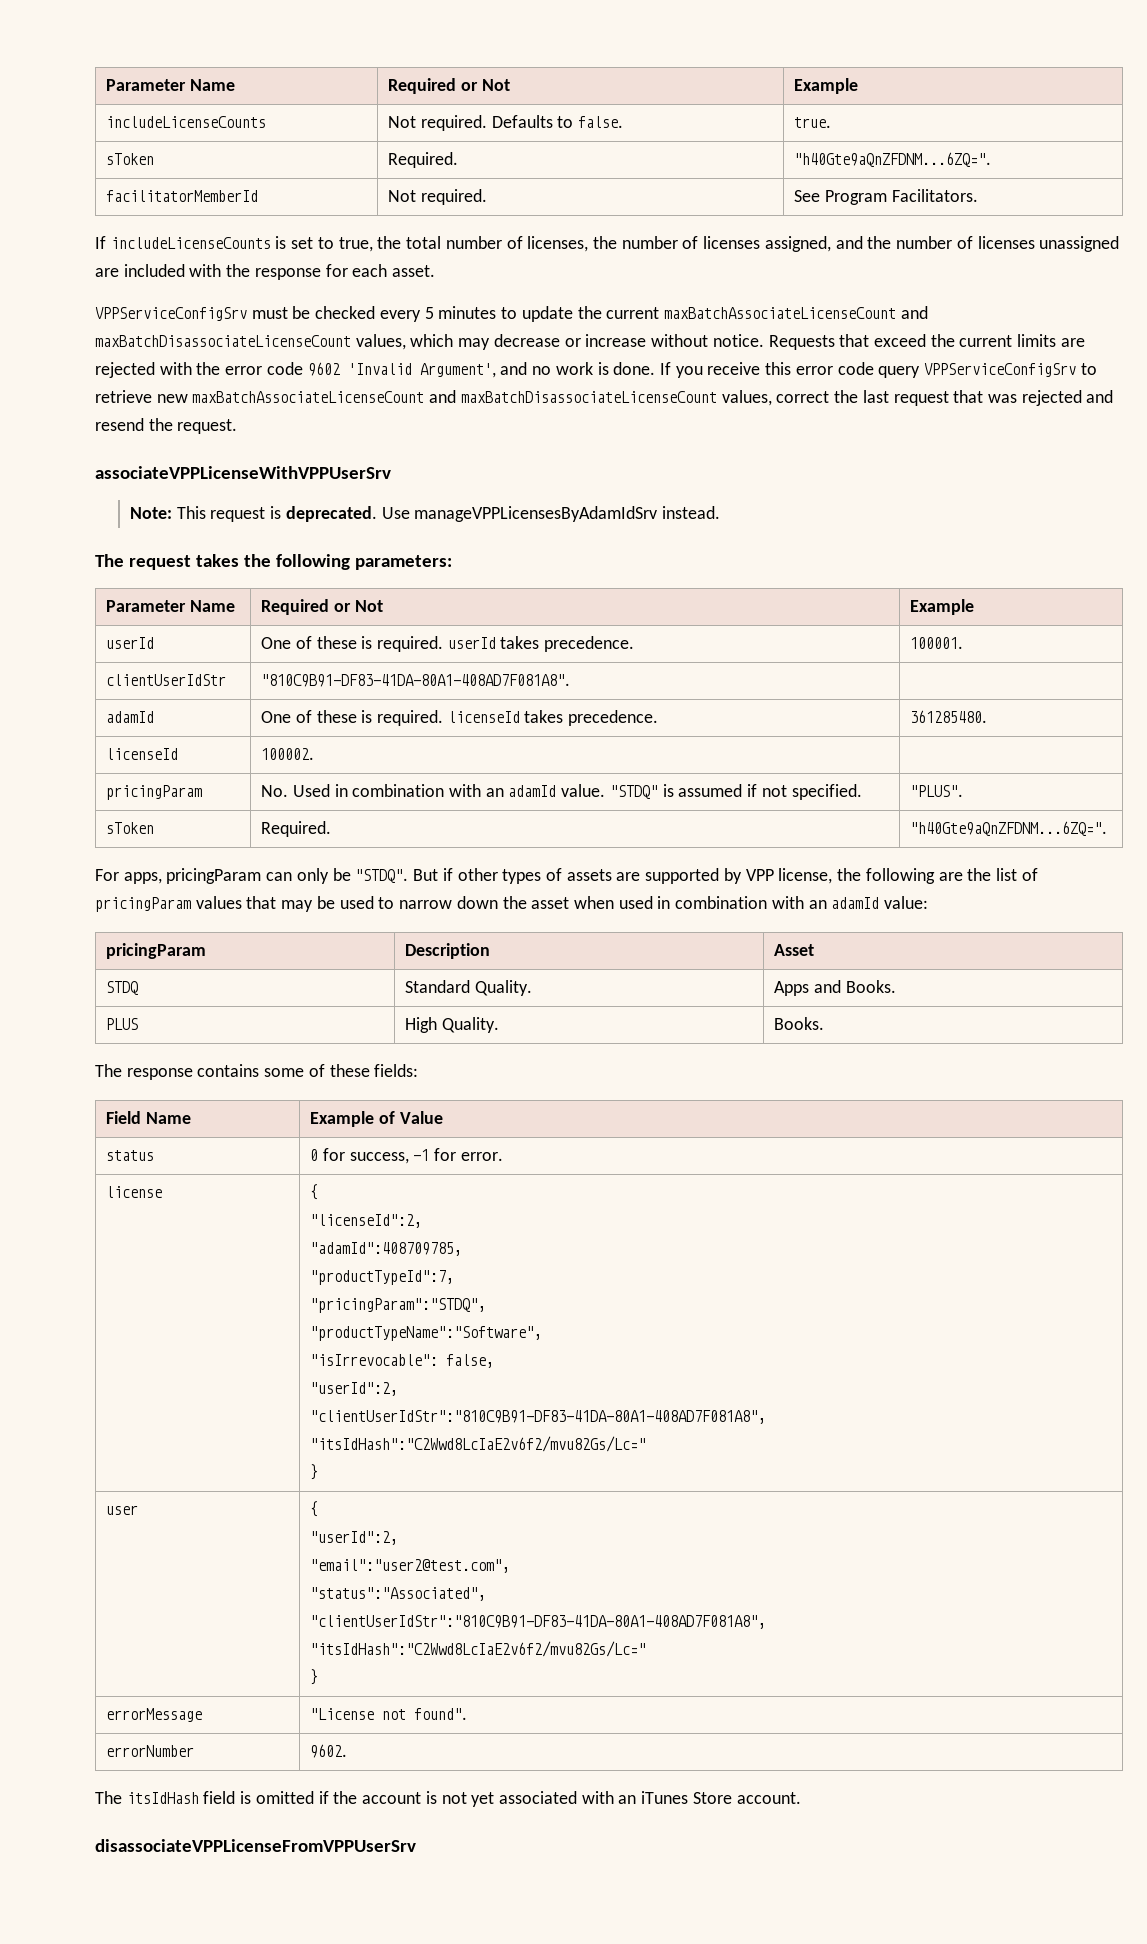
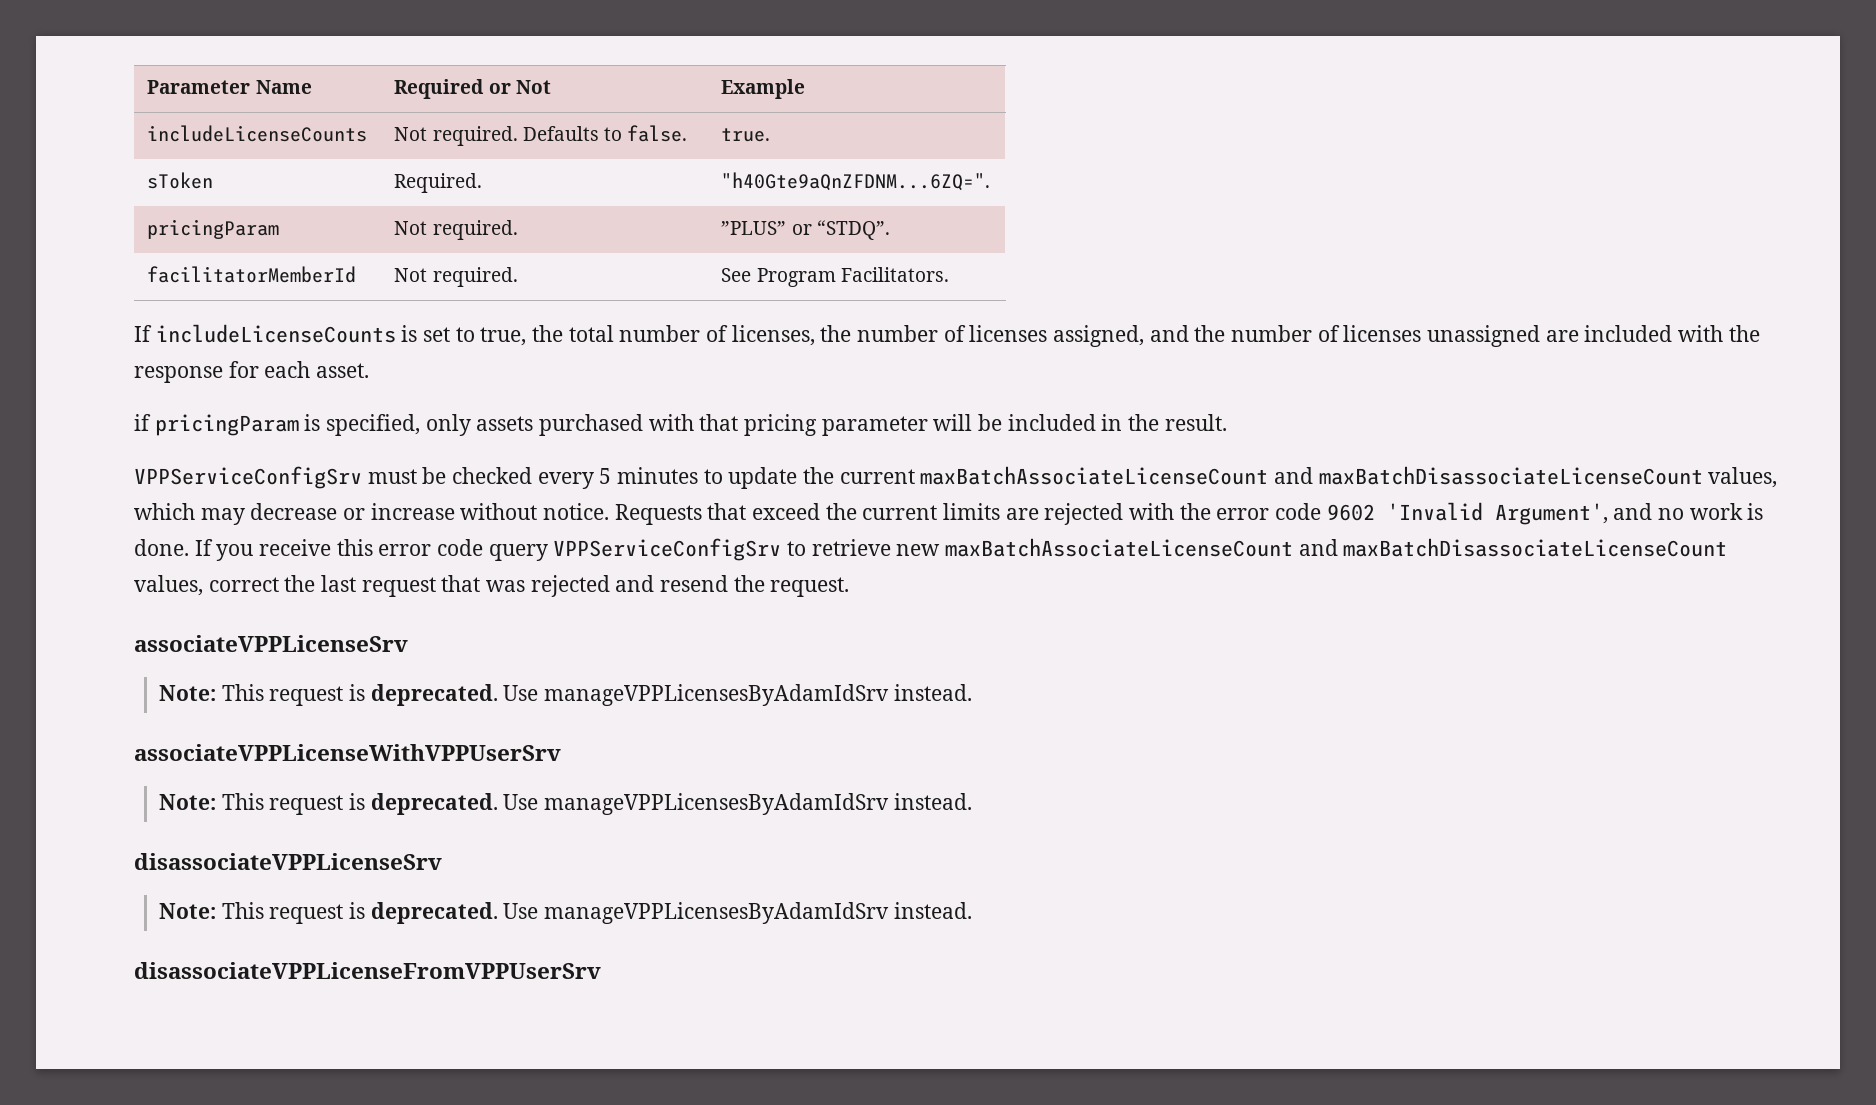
(992, 159) none -> [147,219,280,239] [394,220,518,240] [721,220,890,240] // pricingParam | Not required. | ”PLUS” or “STDQ”.
(436, 271) none -> [134,414,1227,436] // if pricingParam is specified, only assets purchased with that pricing parameter will be included in the result.
(238, 426) none -> [134,635,408,652] [158,684,972,706] // associateVPPLicenseSrv // Note: This request is deprecated. Use manageVPPLicensesByAdamIdSrv instead.
[95,554,452,570] [106,600,235,612] [261,599,383,615] [910,599,975,615] [106,637,155,649] [261,636,635,652] [910,637,964,649] [106,674,227,686] [261,674,571,687] [106,711,155,723] [261,710,659,726] [910,710,988,723] [106,748,179,760] [261,748,315,760] [106,785,203,800] [261,784,862,800] [910,785,964,797] [106,822,155,834] [261,821,332,837] [910,821,1108,836] [95,868,1038,884] [95,896,929,912] [106,943,207,959] [405,943,491,959] [774,944,815,956] [106,981,139,995] [405,980,532,996] [774,980,896,996] [106,1018,139,1030] [405,1017,499,1033] [774,1017,825,1030] [95,1064,419,1080] [106,1111,191,1124] [310,1111,443,1127] [106,1150,155,1161] [310,1148,503,1164] [106,1186,163,1198] [310,1184,319,1200] [310,1214,423,1228] [310,1242,463,1256] [310,1270,455,1285] [310,1298,487,1313] [310,1326,543,1341] [310,1354,495,1368] [310,1382,399,1396] [310,1410,767,1424] [310,1436,647,1452] [310,1464,319,1480] [106,1505,139,1515] [310,1501,319,1517] [310,1531,399,1545] [310,1559,511,1573] [310,1587,487,1601] [310,1615,767,1629] [310,1641,647,1657] [310,1669,319,1685] [106,1708,203,1722] [310,1708,468,1720] [106,1745,195,1757] [310,1744,348,1758] [95,1791,801,1807] The request takes the following parameters: // Parameter Name | Required or Not | Example // userId | One of these is required. userId takes precedence. | 100001. // clientUserIdStr | "810C9B91-DF83-41DA-80A1-408AD7F081A8". | // adamId | One of these is required. licenseId takes precedence. | 361285480. // licenseId | 100002. | // pricingParam | No. Used in combination with an adamId value. "STDQ" is assumed if not specified. | "PLUS". // sToken | Required. | "h40Gte9aQnZFDNM...6ZQ=". // For apps, pricingParam can only be "STDQ". But if other types of assets are supported by VPP license, the following are the list of pricingParam values that may be used to narrow down the asset when used in combination with an adamId value: // pricingParam | Description | Asset // STDQ | Standard Quality. | Apps and Books. // PLUS | High Quality. | Books. // The response contains some of these fields: // Field Name | Example of Value // status | 0 for success, -1 for error. // license | { // "licenseId":2, // "adamId":408709785, // "productTypeId":7, // "pricingParam":"STDQ", // "productTypeName":"Software", // "isIrrevocable": false, // "userId":2, // "clientUserIdStr":"810C9B91-DF83-41DA-80A1-408AD7F081A8", // "itsIdHash":"C2Wwd8LcIaE2v6f2/mvu82Gs/Lc=" // } // user | { // "userId":2, // "email":"user2@test.com", // "status":"Associated", // "clientUserIdStr":"810C9B91-DF83-41DA-80A1-408AD7F081A8", // "itsIdHash":"C2Wwd8LcIaE2v6f2/mvu82Gs/Lc=" // } // errorMessage | "License not found". // errorNumber | 9602. // The itsIdHash field is omitted if the account is not yet associated with an iTunes Store account. -> [134,853,442,870] [158,902,972,924] disassociateVPPLicenseSrv // Note: This request is deprecated. Use manageVPPLicensesByAdamIdSrv instead.

